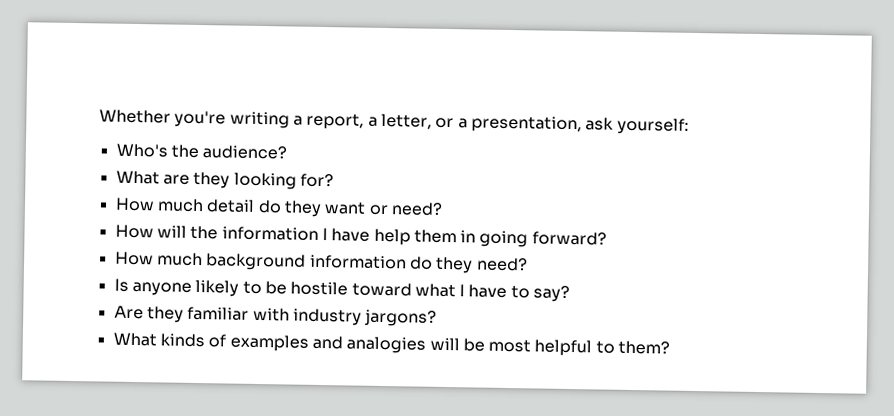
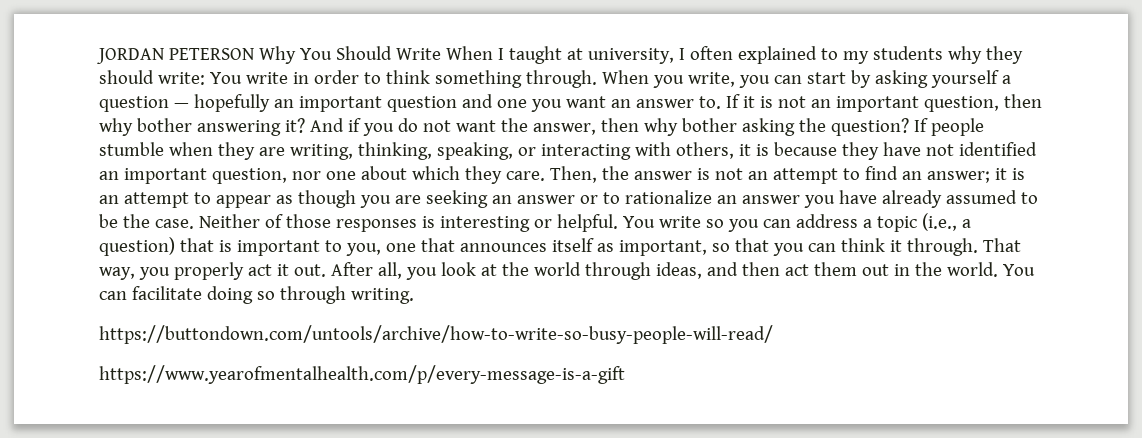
[99,109,689,135] [115,143,288,160] [115,170,334,190] [114,197,443,217] [114,224,607,248] [114,251,528,274] [113,278,571,302] [113,305,438,327] [112,332,671,357] Whether you're writing a report, a letter, or a presentation, ask yourself: // Who's the audience? // What are they looking for? // How much detail do they want or need? // How will the information I have help them in going forward? // How much background information do they need? // Is anyone likely to be hostile toward what I have to say? // Are they familiar with industry jargons? // What kinds of examples and analogies will be most helpful to them? -> [97,46,1023,64] [99,70,1011,88] [99,94,1042,112] [99,118,984,136] [99,142,1037,160] [99,166,1025,184] [99,190,1038,208] [99,213,971,232] [99,237,1021,256] [99,262,1035,280] [99,286,414,304] [99,325,773,344] [99,365,625,384] JORDAN PETERSON Why You Should Write When I taught at university, I often explained to my students why they should write: You write in order to think something through. When you write, you can start by asking yourself a question — hopefully an important question and one you want an answer to. If it is not an important question, then why bother answering it? And if you do not want the answer, then why bother asking the question? If people stumble when they are writing, thinking, speaking, or interacting with others, it is because they have not identified an important question, nor one about which they care. Then, the answer is not an attempt to find an answer; it is an attempt to appear as though you are seeking an answer or to rationalize an answer you have already assumed to be the case. Neither of those responses is interesting or helpful. You write so you can address a topic (i.e., a question) that is important to you, one that announces itself as important, so that you can think it through. That way, you properly act it out. After all, you look at the world through ideas, and then act them out in the world. You can facilitate doing so through writing. // https://buttondown.com/untools/archive/how-to-write-so-busy-people-will-read/ // https://www.yearofmentalhealth.com/p/every-message-is-a-gift

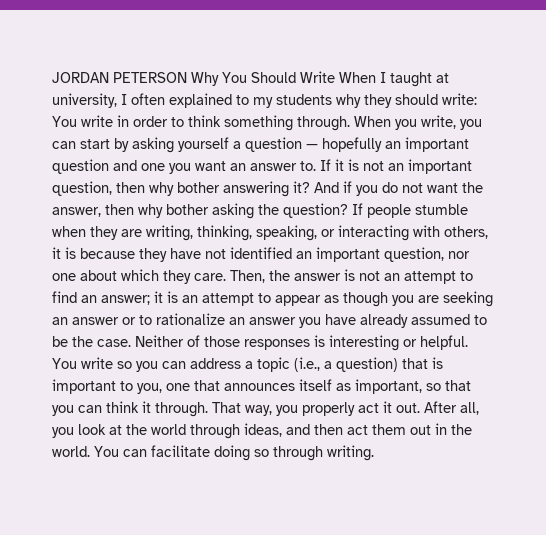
[99,325,773,344] [99,365,625,384] // https://buttondown.com/untools/archive/how-to-write-so-busy-people-will-read/ // https://www.yearofmentalhealth.com/p/every-message-is-a-gift -> (374, 453) none

